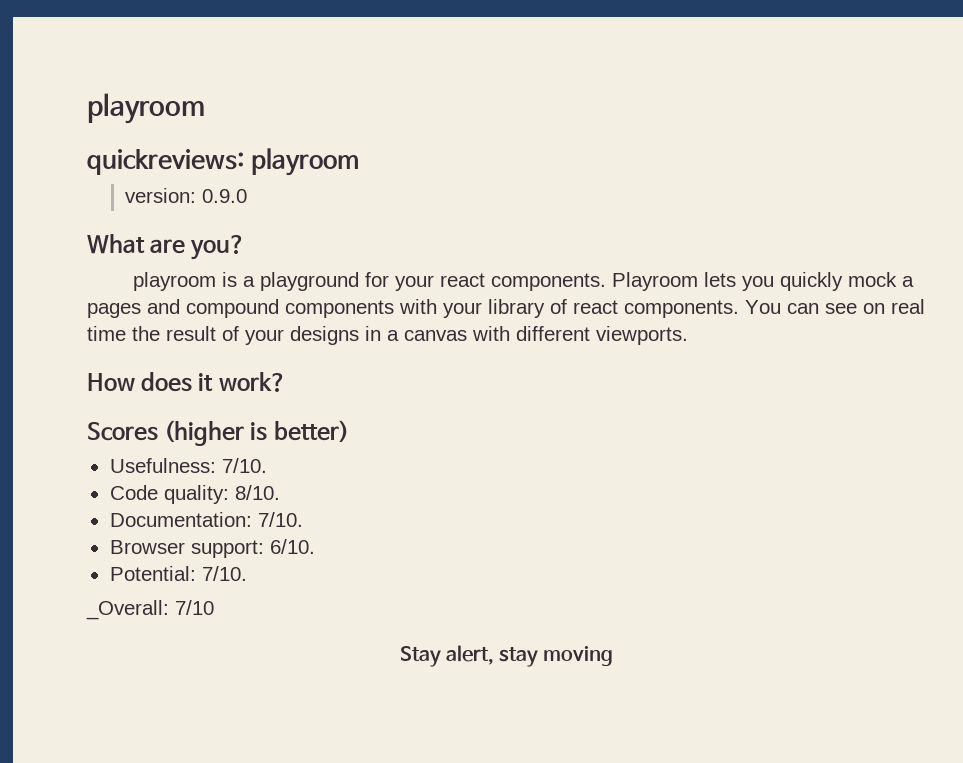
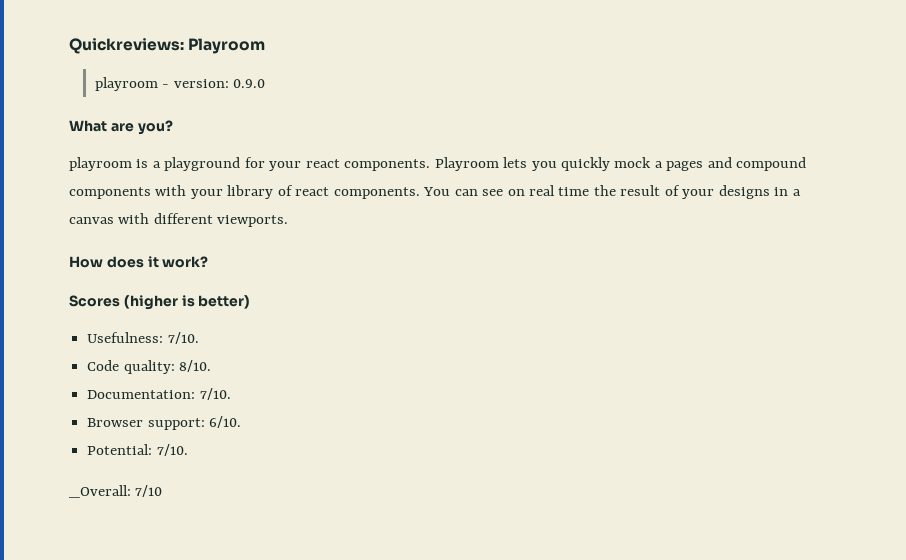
[87,93,205,124] [87,148,359,176] playroom // quickreviews: playroom // -> [69,38,266,54] [94,77,170,91] Quickreviews: Playroom // playroom -
[399,645,614,667] // Stay alert, stay moving -> (163, 491) none

